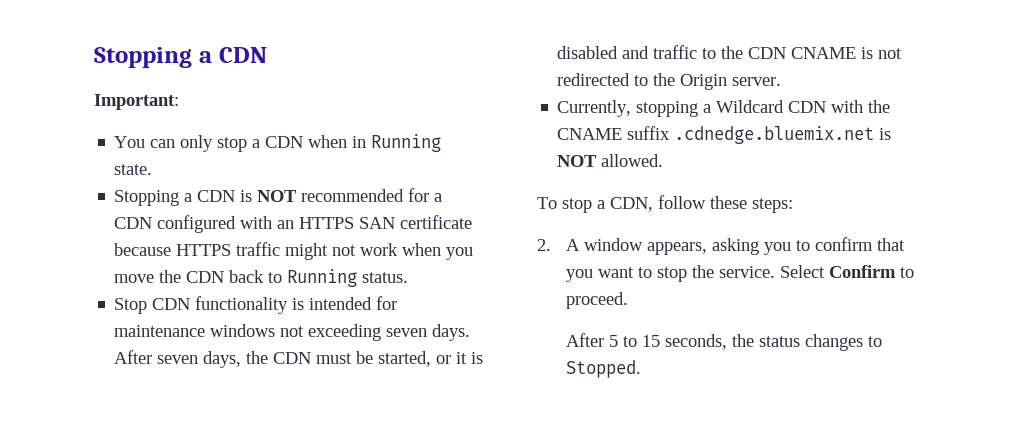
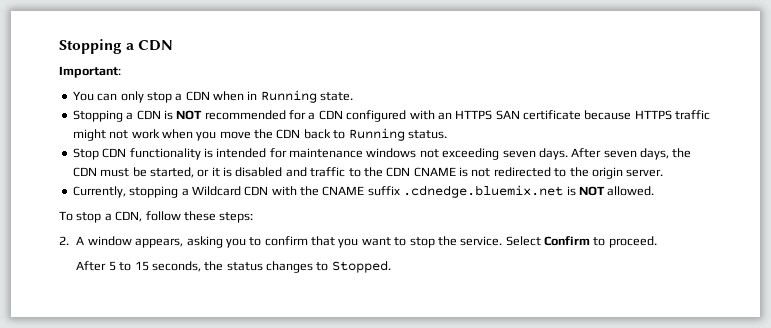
[680,74,728,90] Origin -> [591,167,623,179] origin

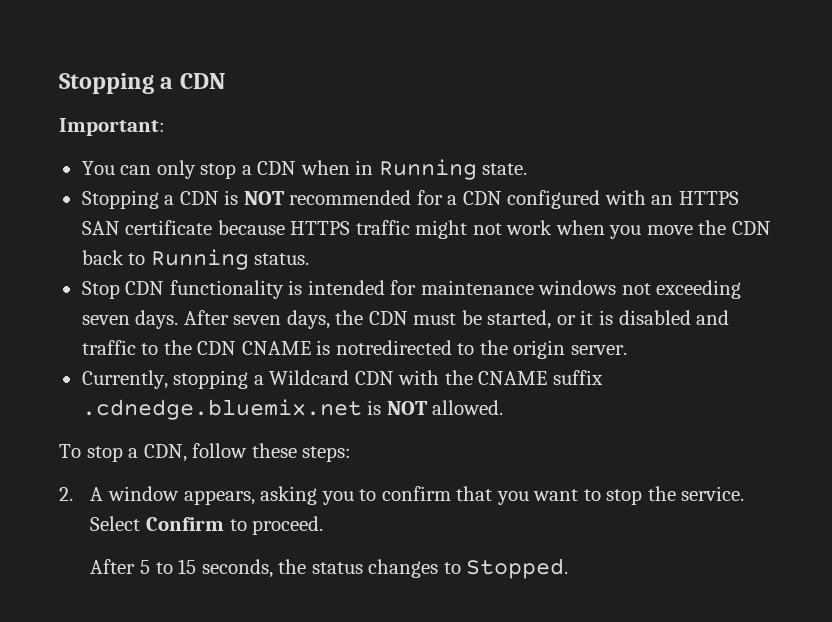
[471,167,551,177] not redirected -> [335,340,452,355] notredirected

